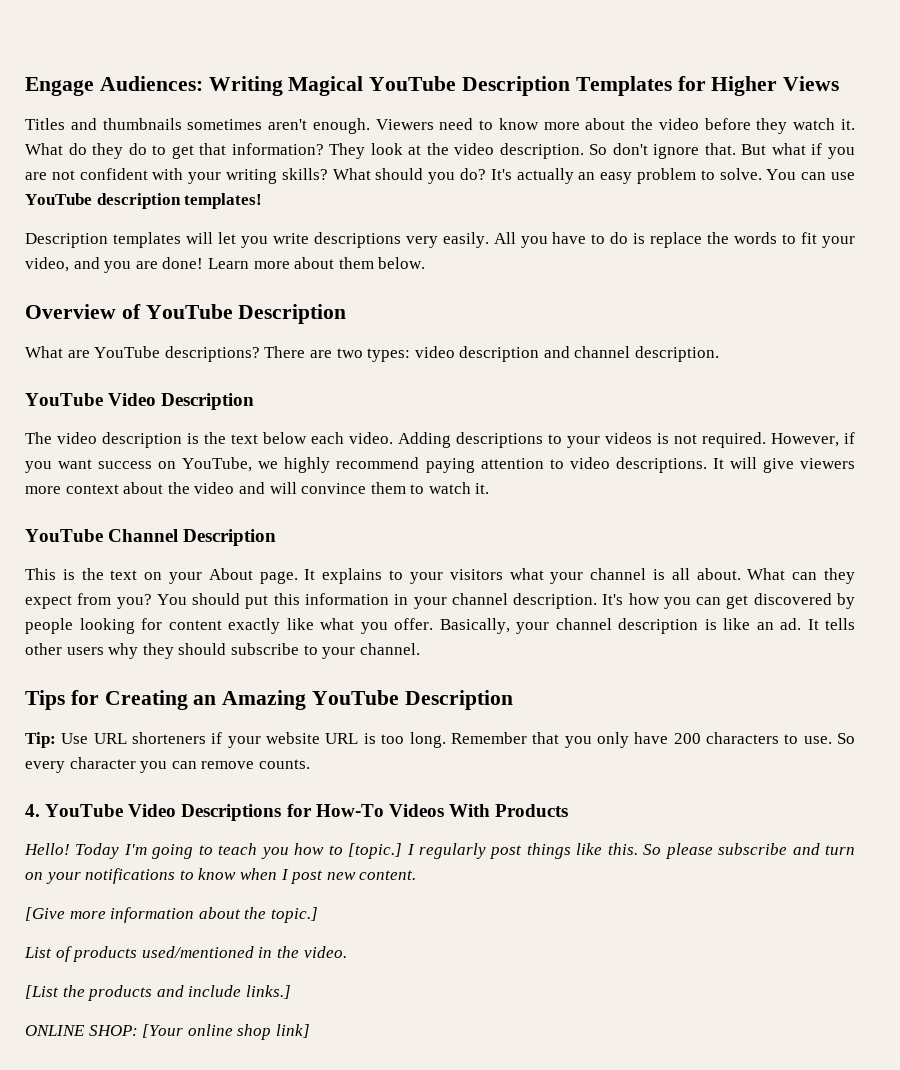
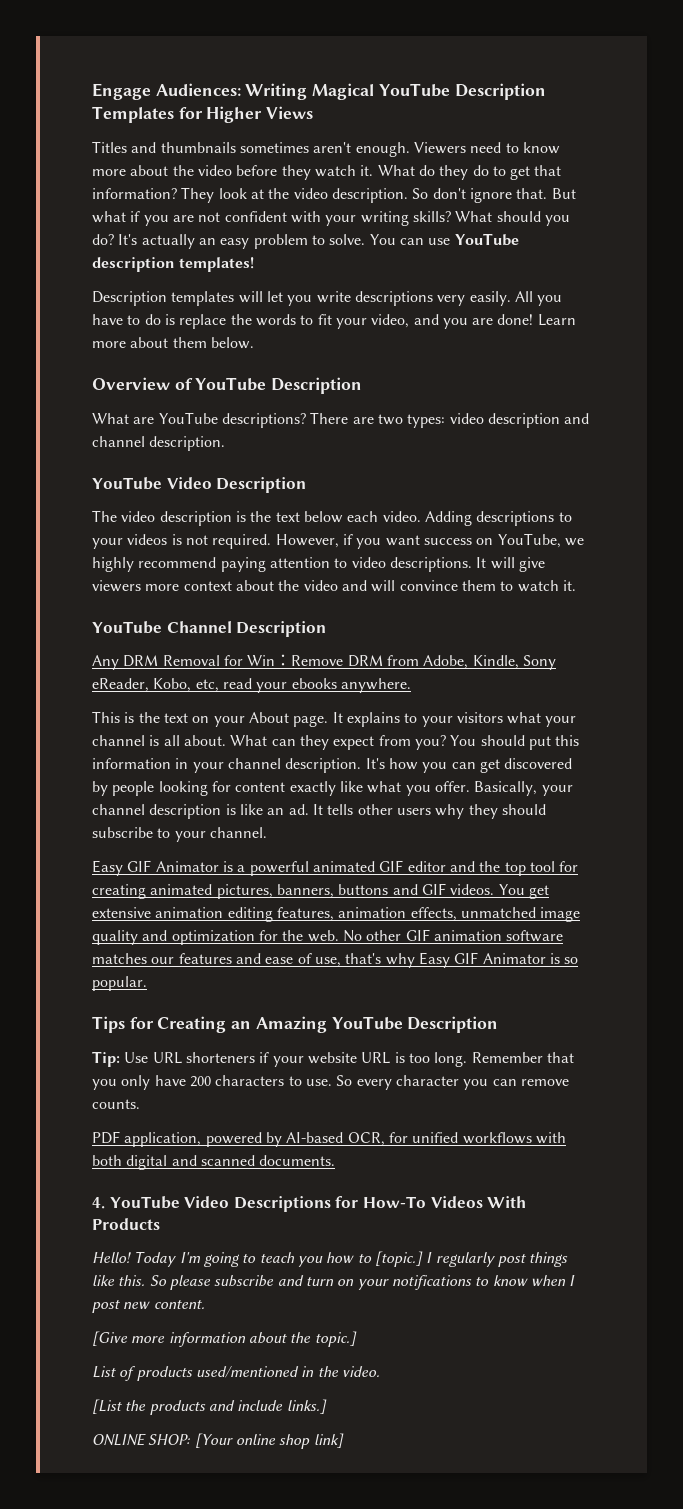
(277, 537) none -> [92,654,556,670] [92,678,411,693] // Any DRM Removal for Win：Remove DRM from Adobe, Kindle, Sony eReader, Kobo, etc, read your ebooks anywhere.
(420, 649) none -> [92,860,579,876] [92,883,549,899] [92,907,581,922] [92,929,564,945] [92,952,579,968] [92,976,147,991] // Easy GIF Animator is a powerful animated GIF editor and the top tool for creating animated pictures, banners, buttons and GIF videos. You get extensive animation editing features, animation effects, unmatched image quality and optimization for the web. No other GIF animation software matches our features and ease of use, that's why Easy GIF Animator is so popular.
(310, 764) none -> [92,1131,566,1147] [92,1155,336,1170] // PDF application, powered by AI-based OCR, for unified workflows with both digital and scanned documents.

